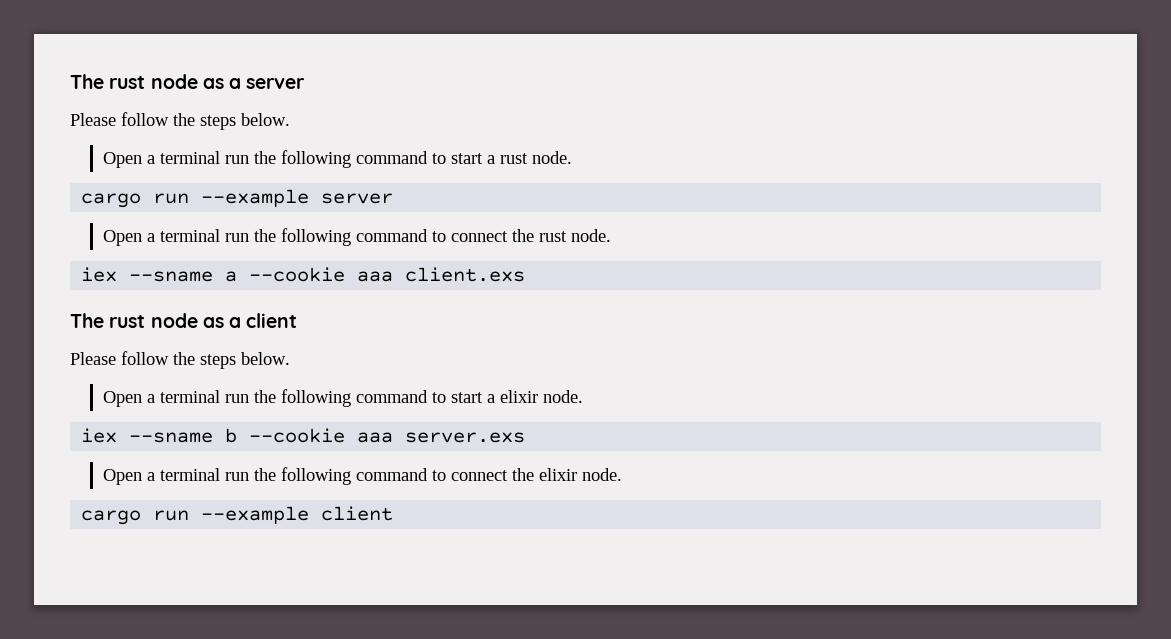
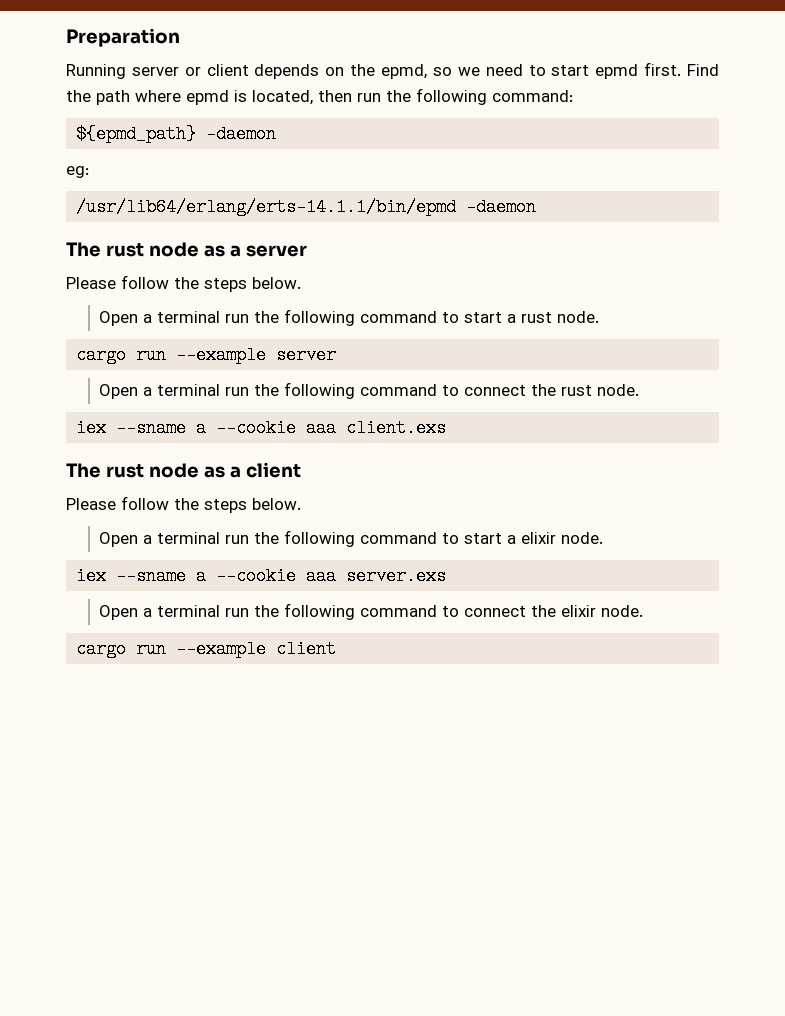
(70, 81) none -> [66,28,180,47] [66,62,720,79] [66,88,573,105] [76,125,277,143] [66,166,89,178] [76,198,537,216] Preparation // Running server or client depends on the epmd, so we need to start epmd first. Find the path where epmd is located, then run the following command: // ${epmd_path} -daemon // eg: // /usr/lib64/erlang/erts-14.1.1/bin/epmd -daemon //
[225,428,238,443] b -> [196,567,207,585] a

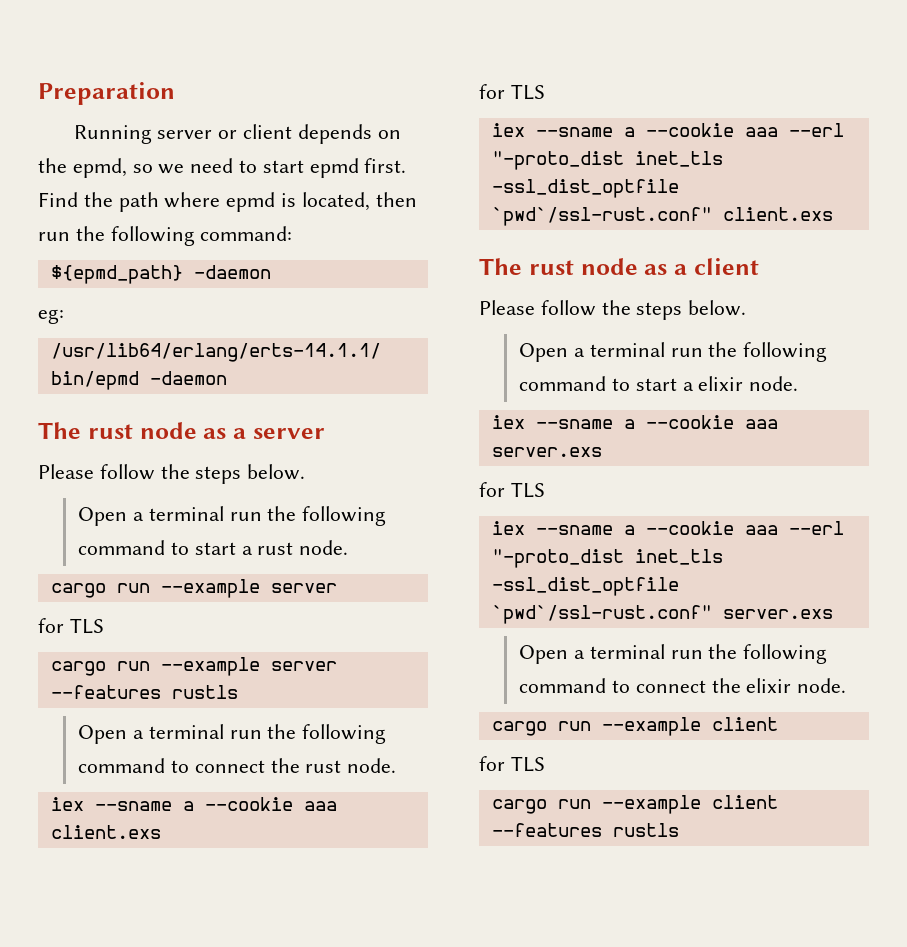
(337, 355) none -> [38,618,104,634] [50,657,337,676] [50,685,238,699] // for TLS // cargo run --example server --features rustls
(447, 428) none -> [479,84,545,100] [491,123,844,137] [491,151,723,170] [491,179,679,198] [491,207,833,226] // for TLS // iex --sname a --cookie aaa --erl "-proto_dist inet_tls -ssl_dist_optfile `pwd`/ssl-rust.conf" client.exs
(447, 576) none -> [479,482,545,498] [491,521,844,535] [491,549,723,568] [491,577,679,596] [491,605,833,624] // for TLS // iex --sname a --cookie aaa --erl "-proto_dist inet_tls -ssl_dist_optfile `pwd`/ssl-rust.conf" server.exs
(337, 649) none -> [479,756,545,772] [491,795,778,814] [491,823,679,837] // for TLS // cargo run --example client --features rustls

